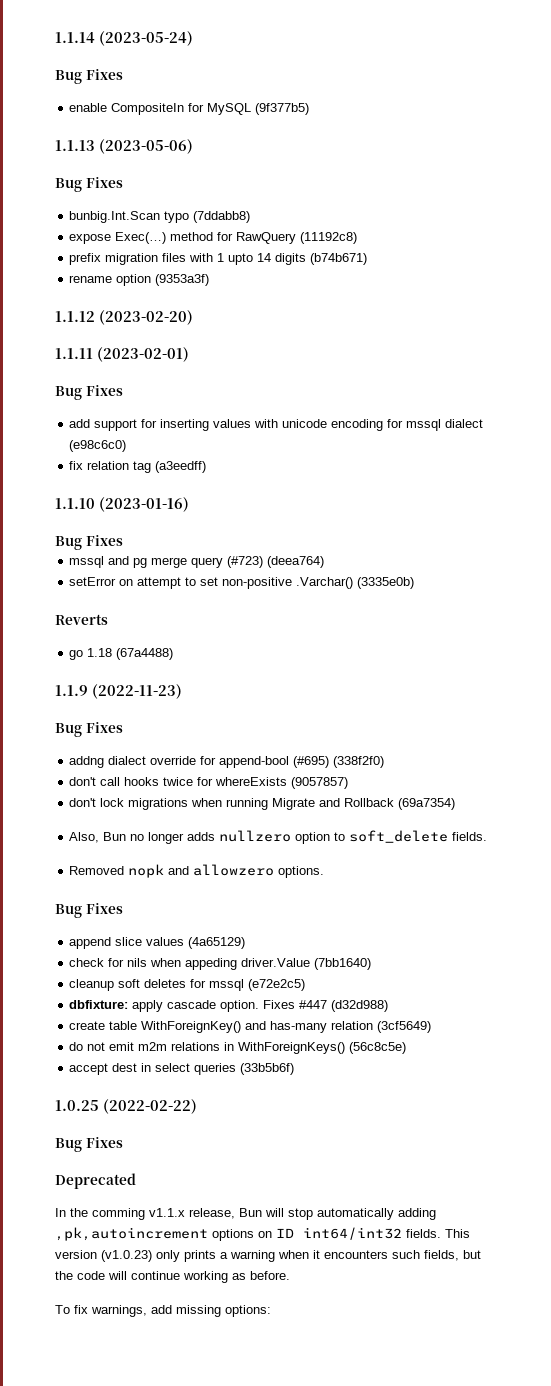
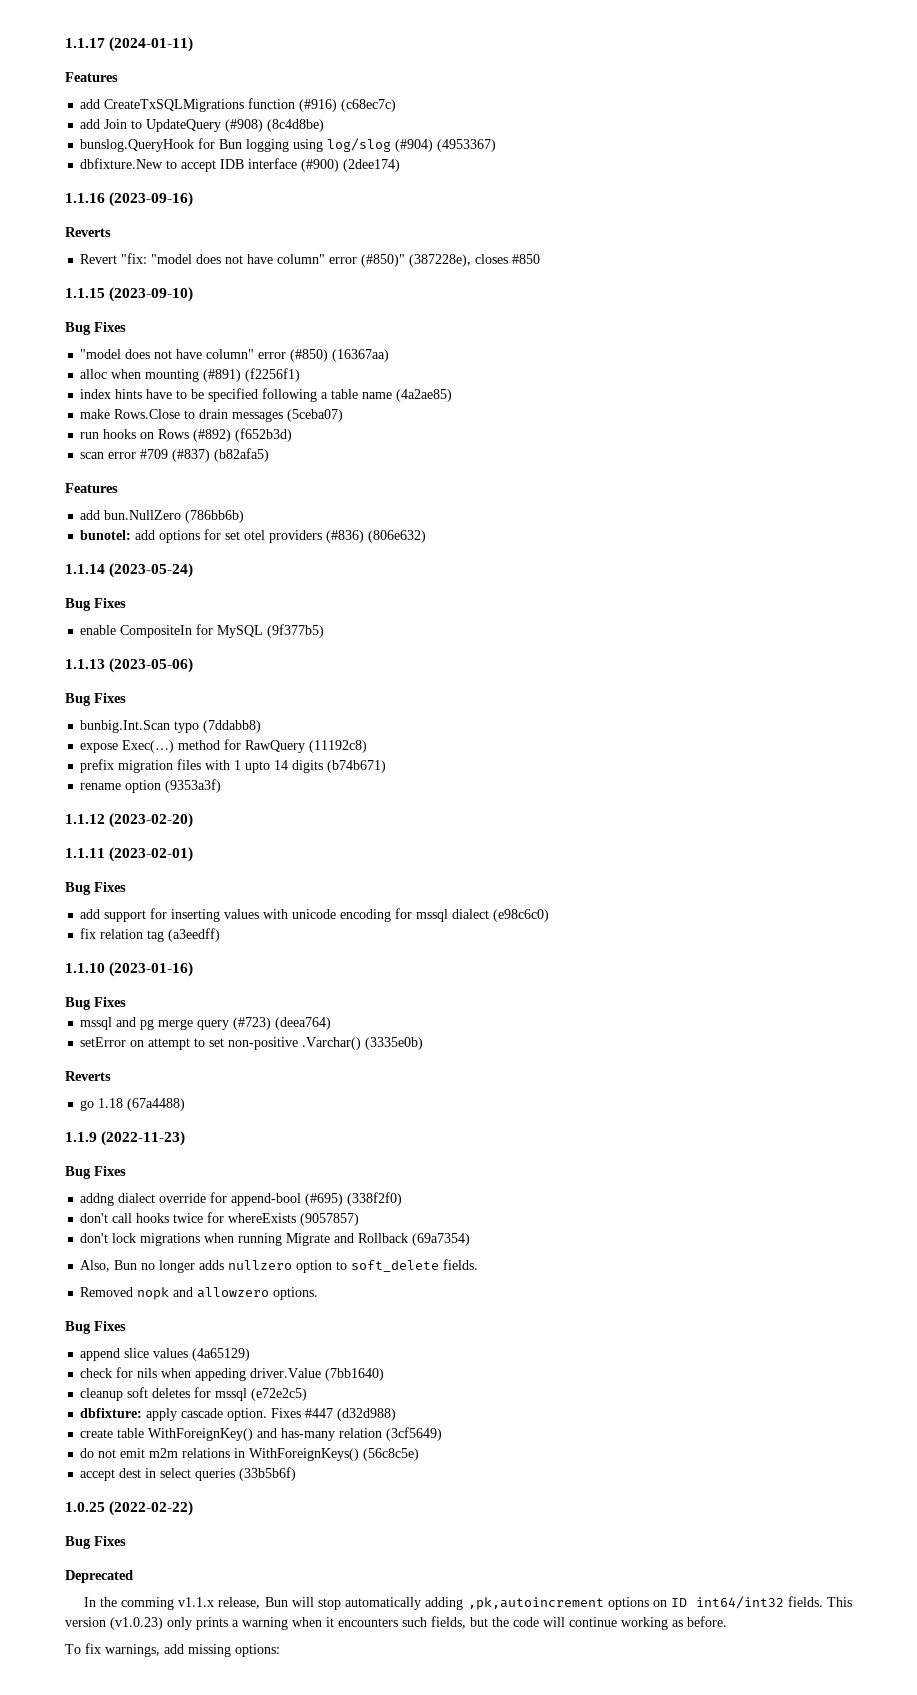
(55, 37) none -> [65,37,194,52] [65,72,118,82] [80,98,397,112] [80,119,325,132] [80,138,497,152] [80,158,401,172] [65,192,194,207] [65,227,111,237] [80,253,541,267] [65,287,194,302] [65,322,126,335] [80,349,390,362] [80,368,301,382] [80,388,453,402] [80,409,344,422] [80,428,293,442] [80,448,270,462] [65,483,118,493] [80,510,245,523] [80,529,427,543] 1.1.17 (2024-01-11) // Features // add CreateTxSQLMigrations function (#916) (c68ec7c) // add Join to UpdateQuery (#908) (8c4d8be) // bunslog.QueryHook for Bun logging using log/slog (#904) (4953367) // dbfixture.New to accept IDB interface (#900) (2dee174) // 1.1.16 (2023-09-16) // Reverts // Revert "fix: "model does not have column" error (#850)" (387228e), closes #850 // 1.1.15 (2023-09-10) // Bug Fixes // "model does not have column" error (#850) (16367aa) // alloc when mounting (#891) (f2256f1) // index hints have to be specified following a table name (4a2ae85) // make Rows.Close to drain messages (5ceba07) // run hooks on Rows (#892) (f652b3d) // scan error #709 (#837) (b82afa5) // Features // add bun.NullZero (786bb6b) // bunotel: add options for set otel providers (#836) (806e632) //

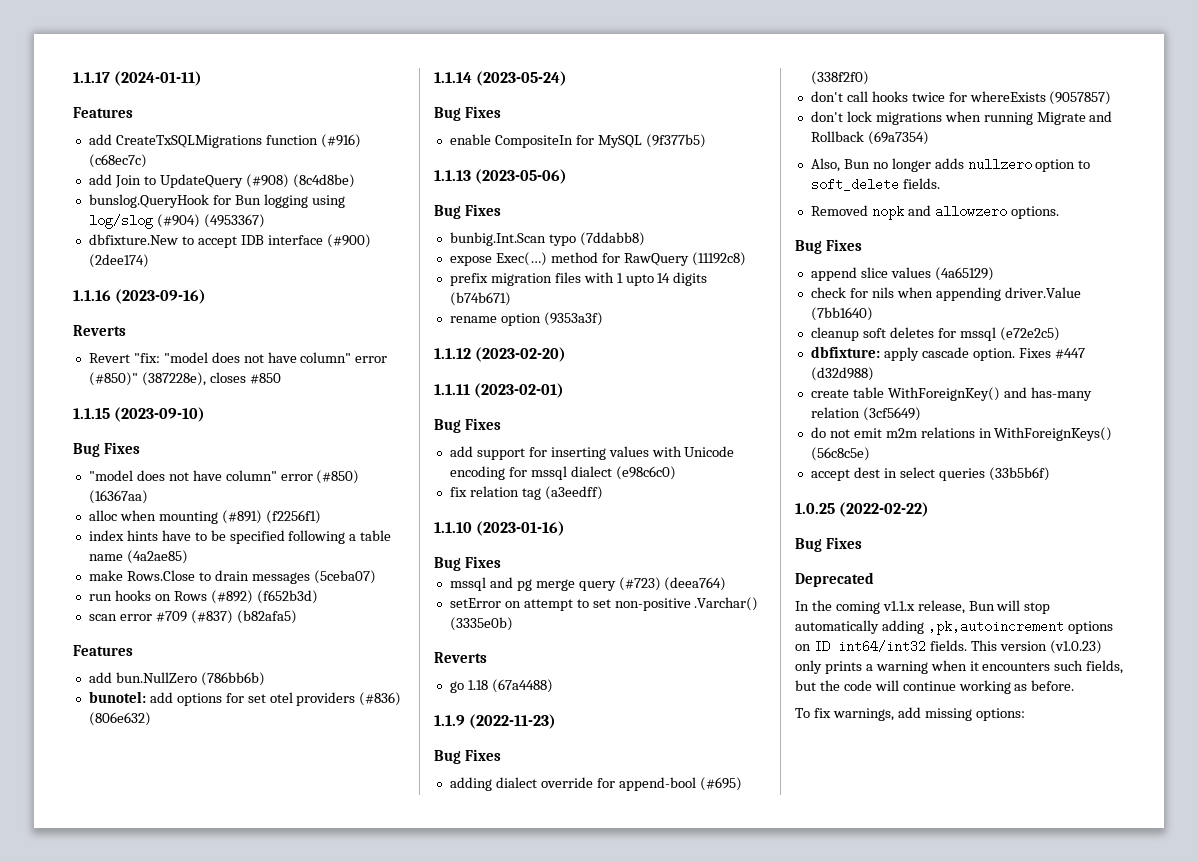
[292,909,337,919] unicode -> [684,446,735,457] Unicode
[80,1193,115,1206] addng -> [449,777,492,791] adding
[195,1368,247,1381] appeding -> [935,287,1001,301] appending
[121,1597,175,1610] comming -> [835,601,880,614] coming

